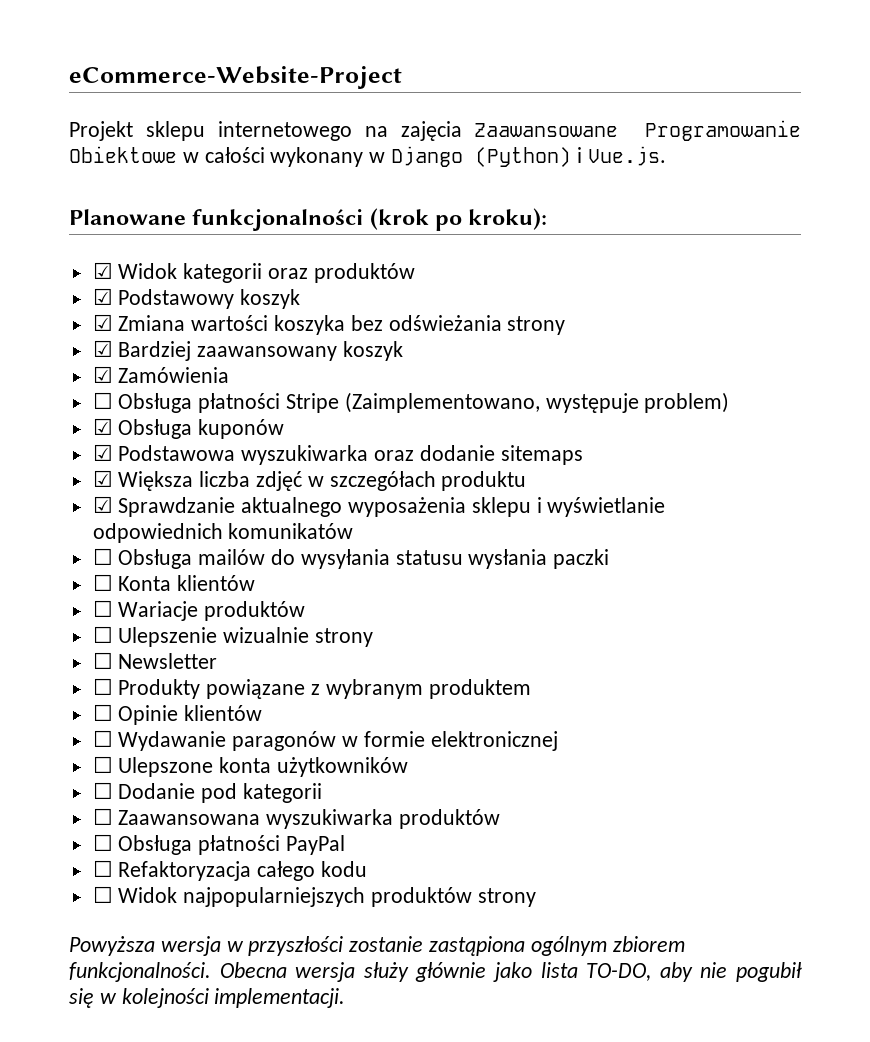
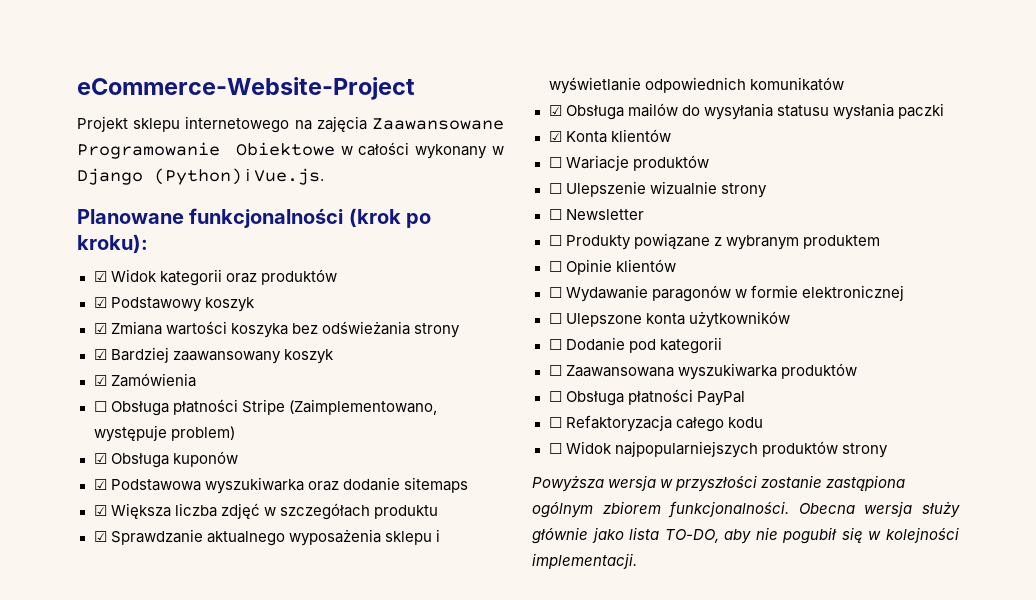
[92,548,113,565] ☐ -> [548,105,562,116] ☑
[92,574,113,591] ☐ -> [548,131,562,142] ☑

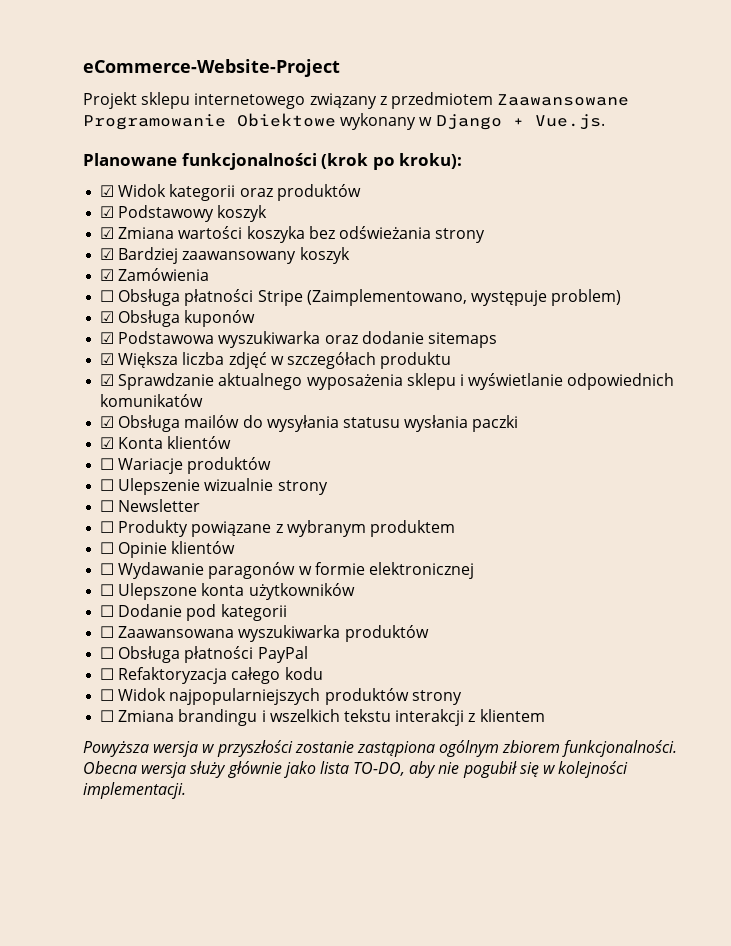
[294,116,367,132] na zajęcia -> [309,92,493,109] związany z przedmiotem
[340,142,410,156] w całości -> (336, 120) none
[154,168,251,185] (Python) i -> [512,118,524,126] +
(888, 450) none -> [100,709,545,726] // ☐ Zmiana brandingu i wszelkich tekstu interakcji z klientem

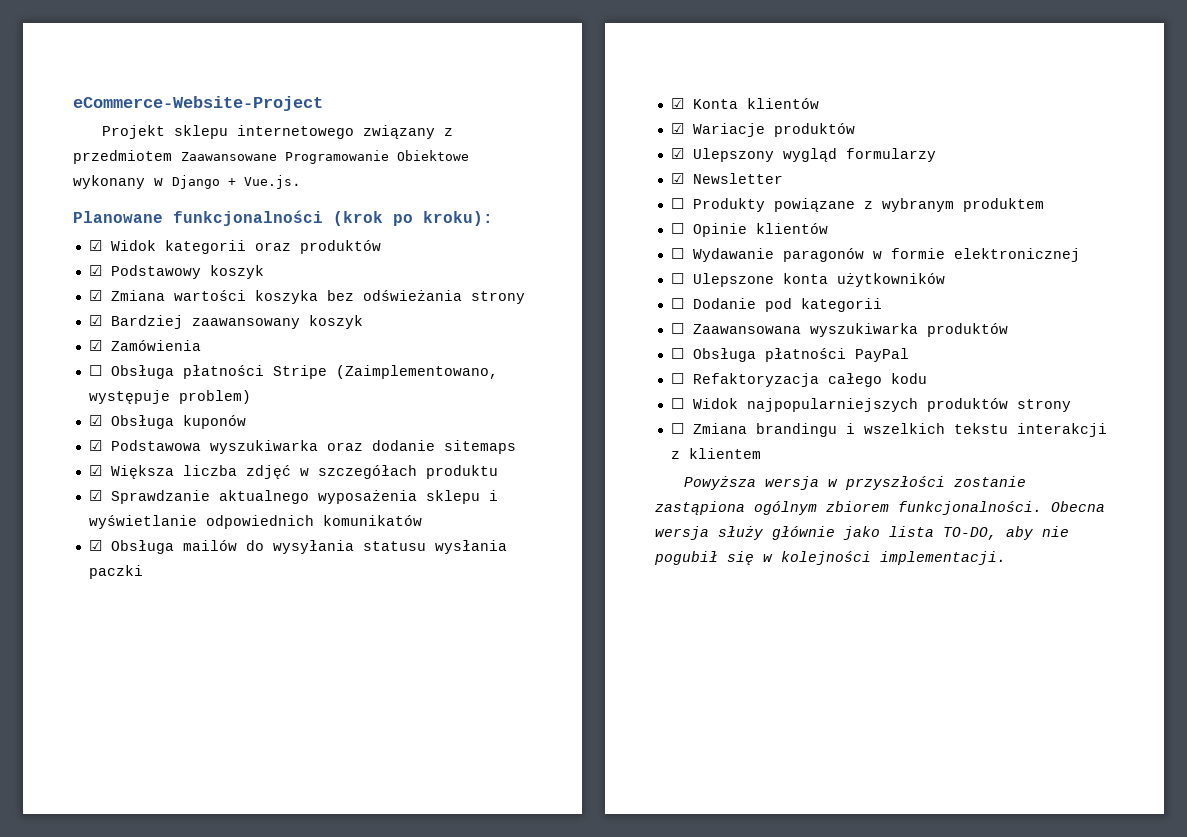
[100,458,115,470] ☐ -> [670,123,684,134] ☑
[100,478,328,495] [100,500,115,512] ☐ Ulepszenie wizualnie strony // ☐ -> [670,148,936,162] [670,173,684,184] ☑ Ulepszony wygląd formularzy // ☑

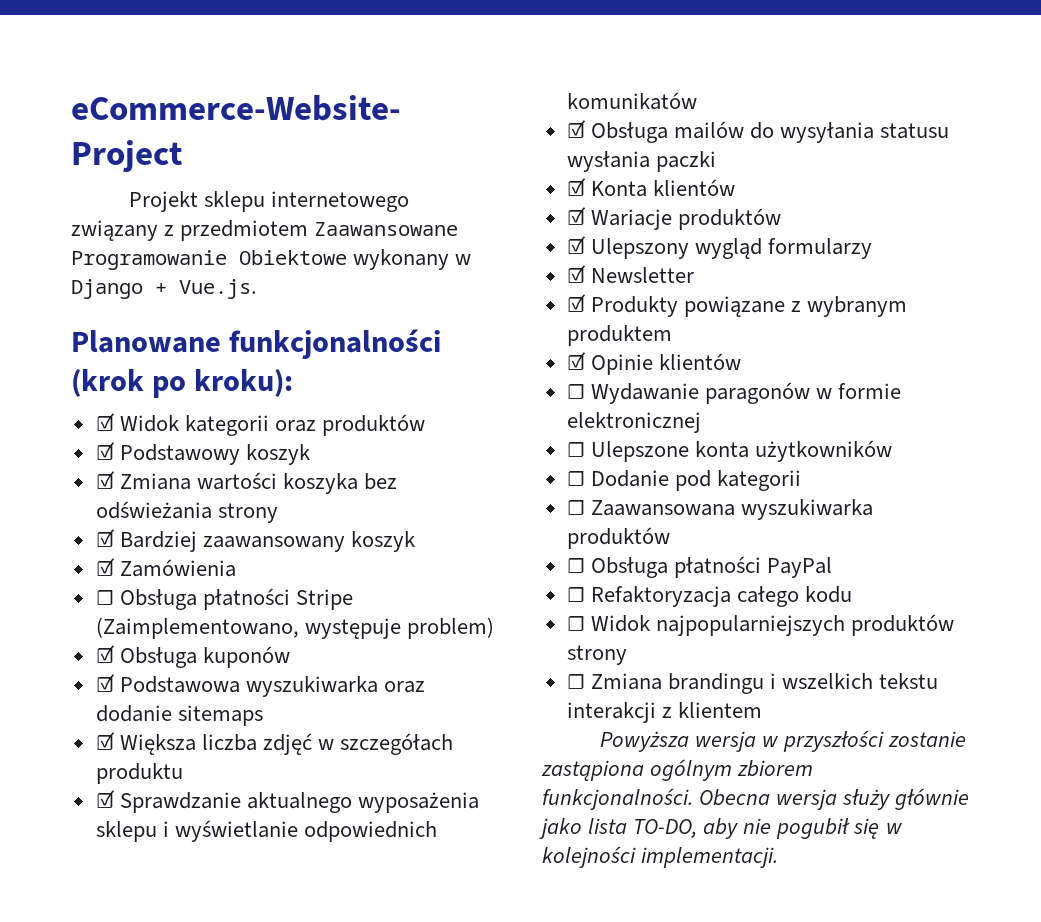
[670,198,684,209] ☐ -> [566,294,586,312] ☑
[670,223,684,234] ☐ -> [566,352,586,370] ☑

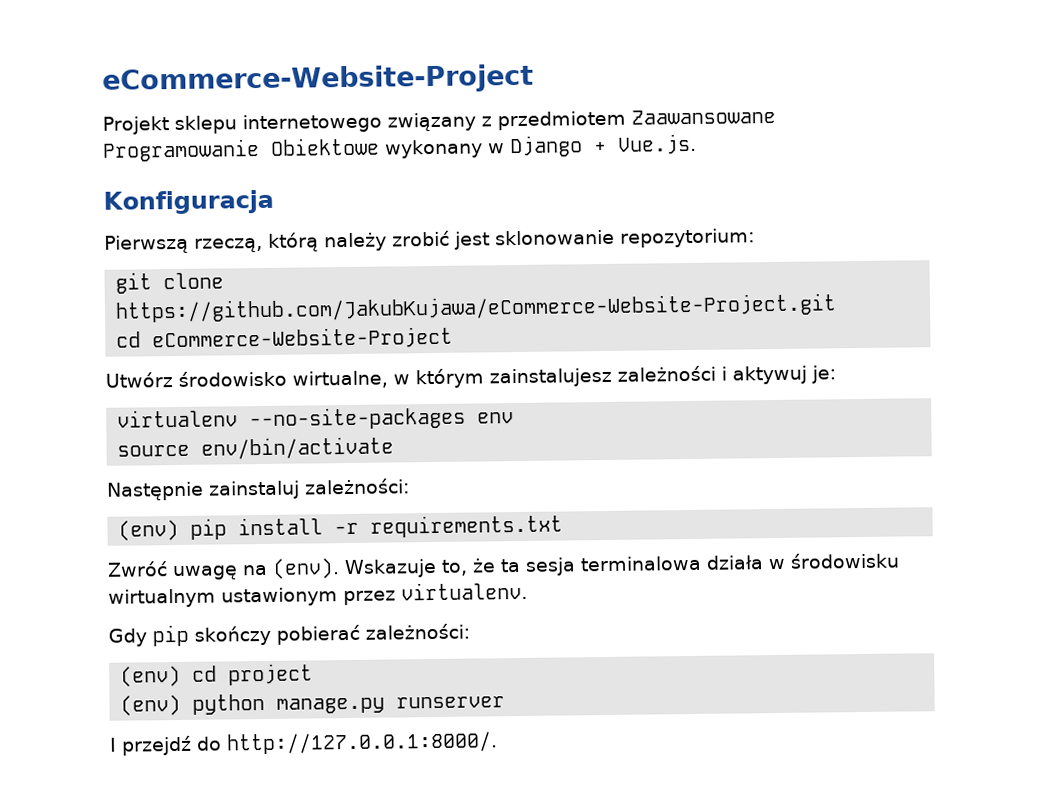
[71,329,442,359] [71,369,294,398] [95,413,426,436] [95,442,310,465] [95,471,398,494] [95,501,278,523] [95,529,415,552] [95,558,236,577] [95,588,353,610] [95,617,494,639] [95,645,290,668] [95,674,425,697] [95,705,263,726] [95,732,454,755] [95,763,183,784] [95,790,479,813] [95,820,437,842] [566,92,697,110] [566,120,950,143] [566,151,716,172] [566,178,735,197] [566,207,781,230] [566,236,872,259] [566,265,694,283] [566,294,908,317] [566,325,672,346] [566,352,741,375] [566,382,902,404] [566,412,701,433] [566,440,892,462] [566,470,801,491] [566,499,873,520] [566,527,670,549] [566,556,832,578] [566,586,852,607] [566,614,954,636] [566,645,627,665] [566,673,939,694] [566,702,762,723] [599,730,966,752] [541,759,814,781] [542,788,970,810] [539,818,902,839] [542,846,779,868] Planowane funkcjonalności (krok po kroku): // ☑ Widok kategorii oraz produktów // ☑ Podstawowy koszyk // ☑ Zmiana wartości koszyka bez odświeżania strony // ☑ Bardziej zaawansowany koszyk // ☑ Zamówienia // ☐ Obsługa płatności Stripe (Zaimplementowano, występuje problem) // ☑ Obsługa kuponów // ☑ Podstawowa wyszukiwarka oraz dodanie sitemaps // ☑ Większa liczba zdjęć w szczegółach produktu // ☑ Sprawdzanie aktualnego wyposażenia sklepu i wyświetlanie odpowiednich komunikatów // ☑ Obsługa mailów do wysyłania statusu wysłania paczki // ☑ Konta klientów // ☑ Wariacje produktów // ☑ Ulepszony wygląd formularzy // ☑ Newsletter // ☑ Produkty powiązane z wybranym produktem // ☑ Opinie klientów // ☐ Wydawanie paragonów w formie elektronicznej // ☐ Ulepszone konta użytkowników // ☐ Dodanie pod kategorii // ☐ Zaawansowana wyszukiwarka produktów // ☐ Obsługa płatności PayPal // ☐ Refaktoryzacja całego kodu // ☐ Widok najpopularniejszych produktów strony // ☐ Zmiana brandingu i wszelkich tekstu interakcji z klientem // Powyższa wersja w przyszłości zostanie zastąpiona ogólnym zbiorem funkcjonalności. Obecna wersja służy głównie jako lista TO-DO, aby nie pogubił się w kolejności implementacji. -> [103,189,274,215] [104,228,755,254] [115,272,225,294] [115,293,838,323] [116,326,454,351] [105,365,836,389] [117,406,515,431] [117,436,395,460] [106,478,410,501] [118,514,564,541] [107,552,900,581] [108,581,528,608] [108,623,470,647] [120,663,314,687] [120,693,506,716] [109,731,498,756] Konfiguracja // Pierwszą rzeczą, którą należy zrobić jest sklonowanie repozytorium: // git clone https://github.com/JakubKujawa/eCommerce-Website-Project.git // cd eCommerce-Website-Project // Utwórz środowisko wirtualne, w którym zainstalujesz zależności i aktywuj je: // virtualenv --no-site-packages env // source env/bin/activate // Następnie zainstaluj zależności: // (env) pip install -r requirements.txt // Zwróć uwagę na (env). Wskazuje to, że ta sesja terminalowa działa w środowisku wirtualnym ustawionym przez virtualenv. // Gdy pip skończy pobierać zależności: // (env) cd project // (env) python manage.py runserver // I przejdź do http://127.0.0.1:8000/.

